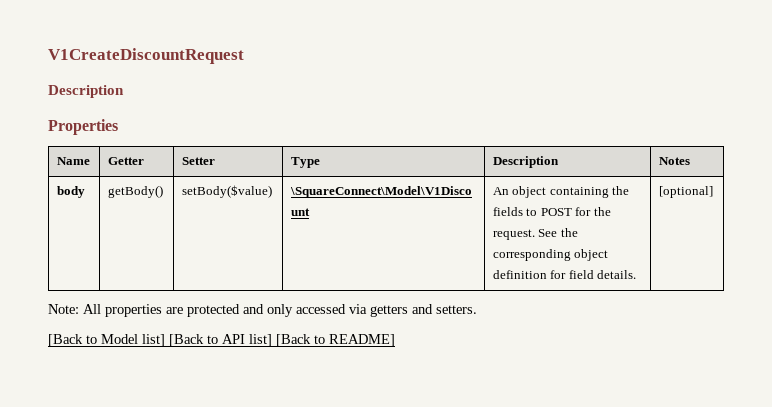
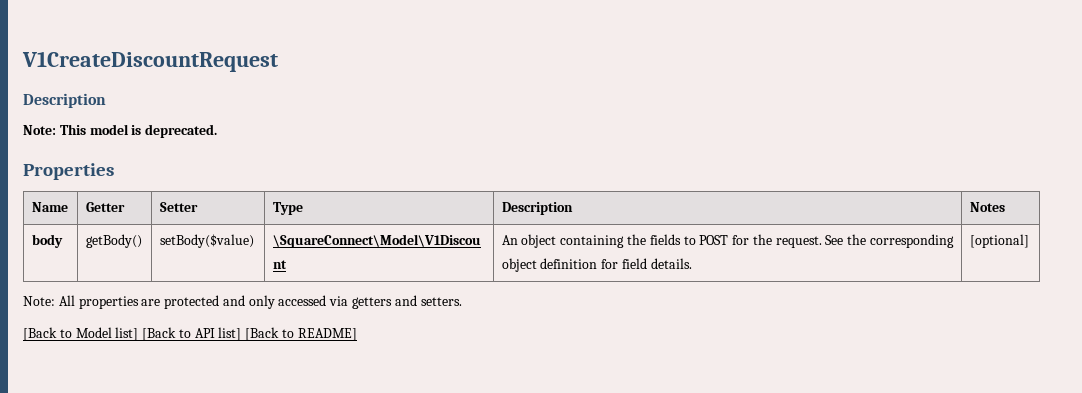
(124, 91) none -> [23,124,218,138] // Note: This model is deprecated.

